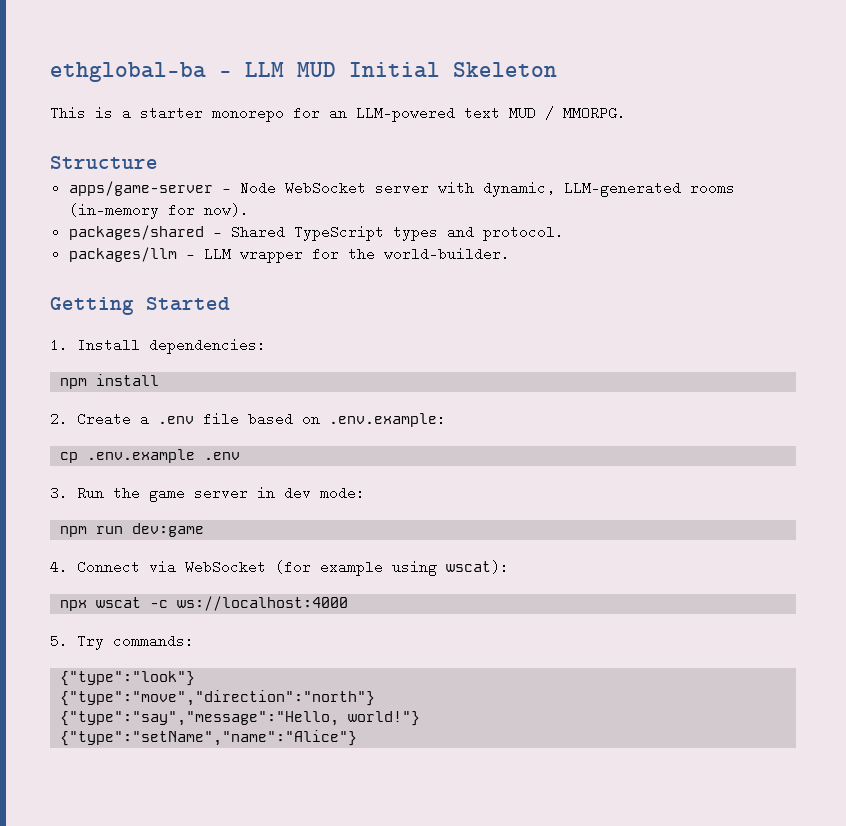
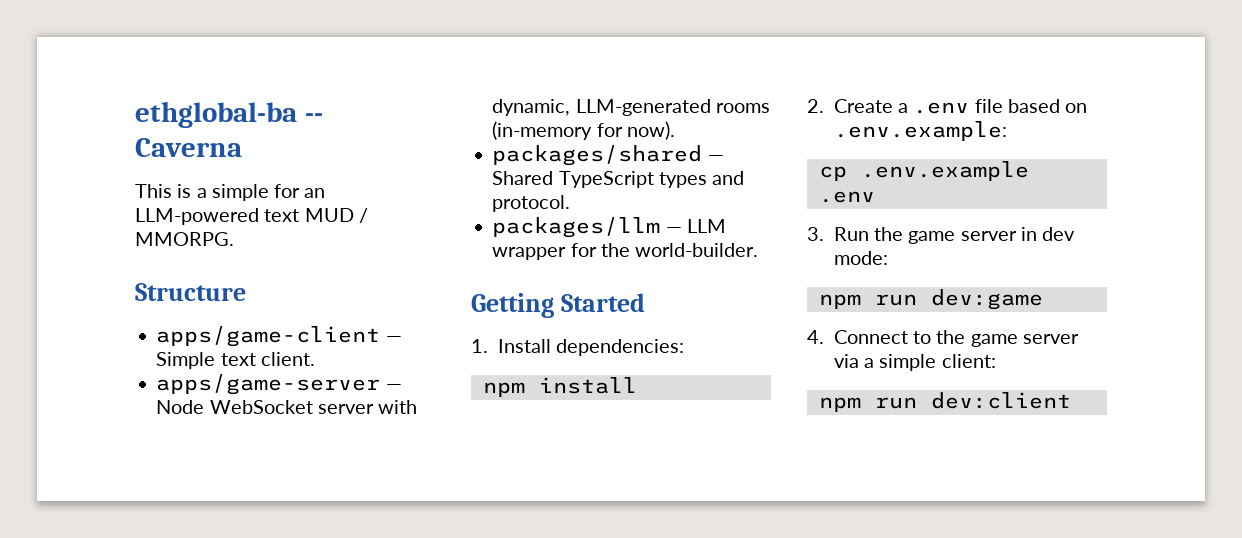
[219,62,557,78] — LLM MUD Initial Skeleton -> [304,113,323,122] [135,138,242,157] -- Caverna
[140,106,284,122] starter monorepo -> [211,184,269,201] simple
(158, 162) none -> [156,326,402,347] [156,352,315,369] // apps/game-client — Simple text client.
[149,560,510,576] [60,596,349,611] [50,634,195,650] [60,671,196,686] [60,690,376,706] [60,711,421,726] [60,730,358,746] via WebSocket (for example using wscat): // npx wscat -c ws://localhost:4000 // 5. Try commands: // {"type":"look"} // {"type":"move","direction":"north"} // {"type":"say","message":"Hello, world!"} // {"type":"setName","name":"Alice"} -> [913,330,1079,347] [833,354,996,371] [818,392,1071,412] to the game server via a simple client: // npm run dev:client

